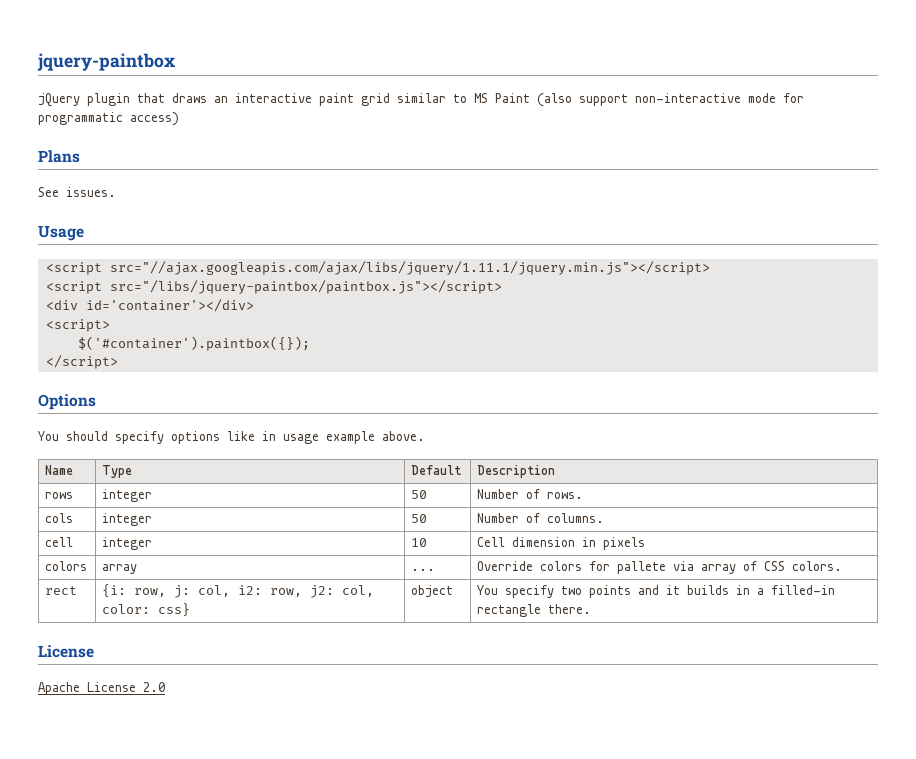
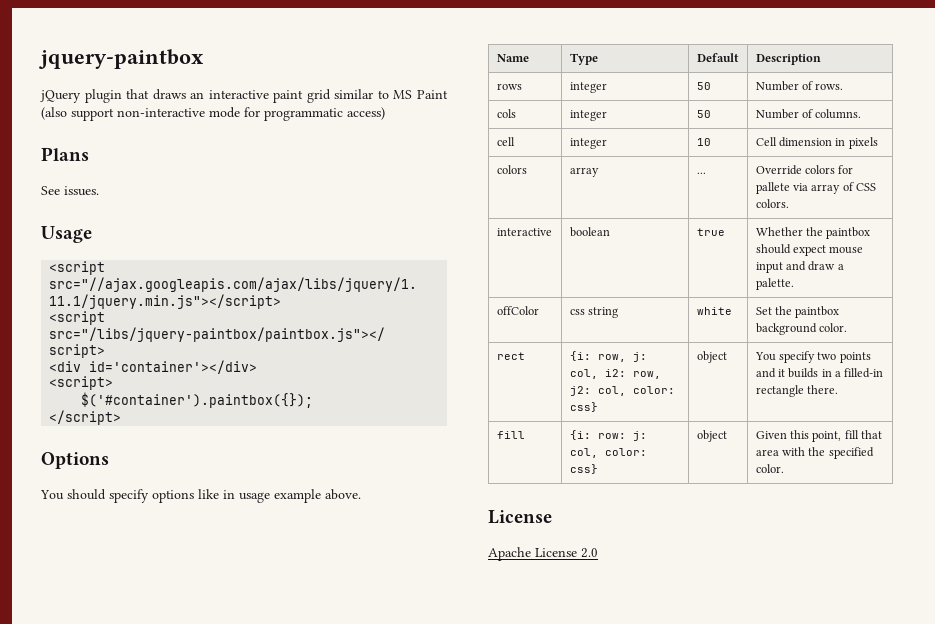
(843, 566) none -> [496,228,552,236] [569,227,610,237] [696,228,725,236] [755,227,871,239] [755,244,864,256] [755,261,844,273] [755,278,794,290] [496,306,539,315] [569,307,618,318] [696,307,732,315] [755,306,840,318] [755,323,847,335] // interactive | boolean | true | Whether the paintbox should expect mouse input and draw a palette. // offColor | css string | white | Set the paintbox background color.
(592, 609) none -> [496,431,525,439] [569,430,647,441] [569,448,647,458] [569,464,598,474] [696,430,727,442] [755,430,883,442] [755,447,874,459] [755,464,784,473] // fill | {i: row: j: col, color: css} | object | Given this point, fill that area with the specified color.

